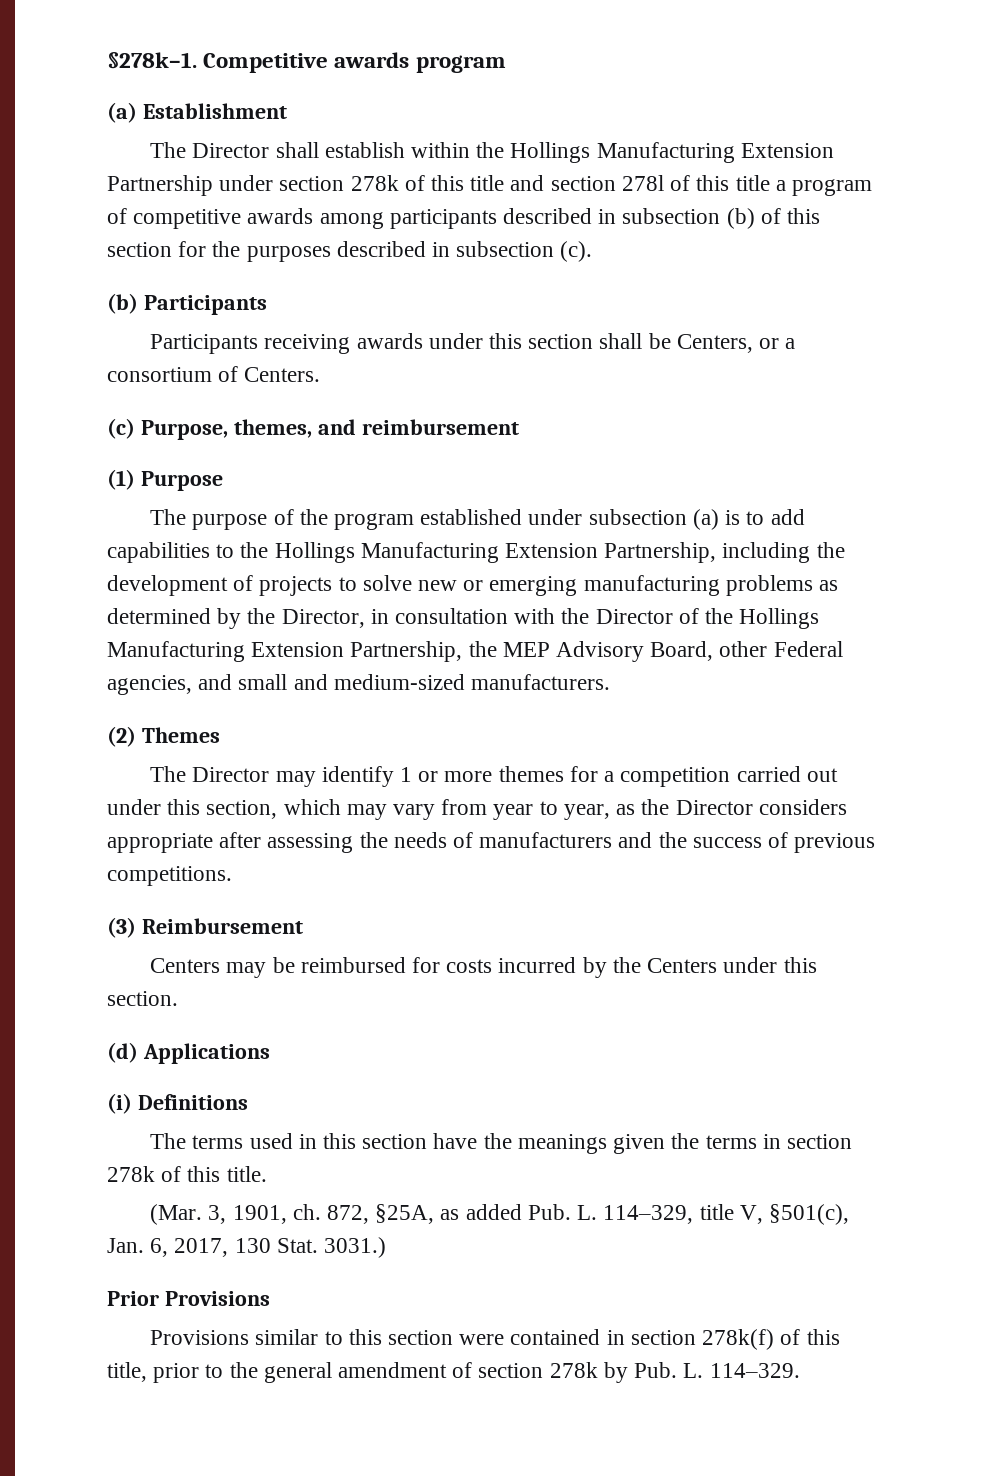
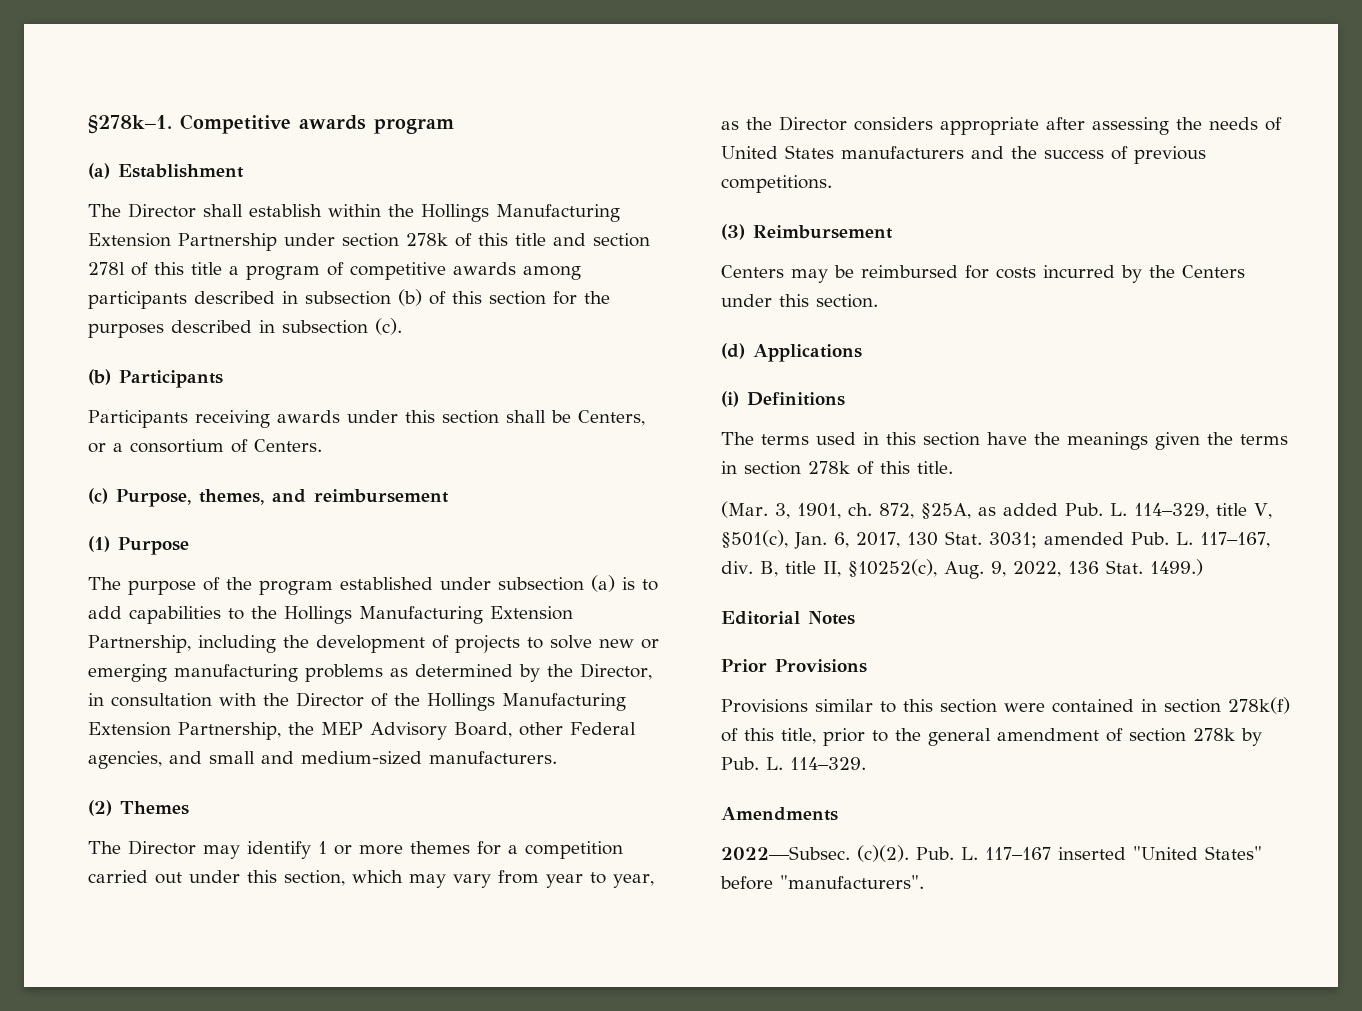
(474, 840) none -> [721,145,834,159] United States
[324,1237,387,1258] 3031.) -> [989,532,1270,548] [721,559,1203,579] [721,611,855,625] 3031; amended Pub. L. 117–167, div. B, title II, §10252(c), Aug. 9, 2022, 136 Stat. 1499.) // Editorial Notes
(800, 1370) none -> [721,807,838,821] [721,845,1262,862] [720,875,924,890] // Amendments // 2022—Subsec. (c)(2). Pub. L. 117–167 inserted "United States" before "manufacturers".

